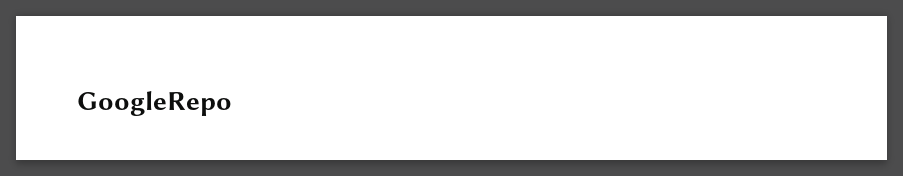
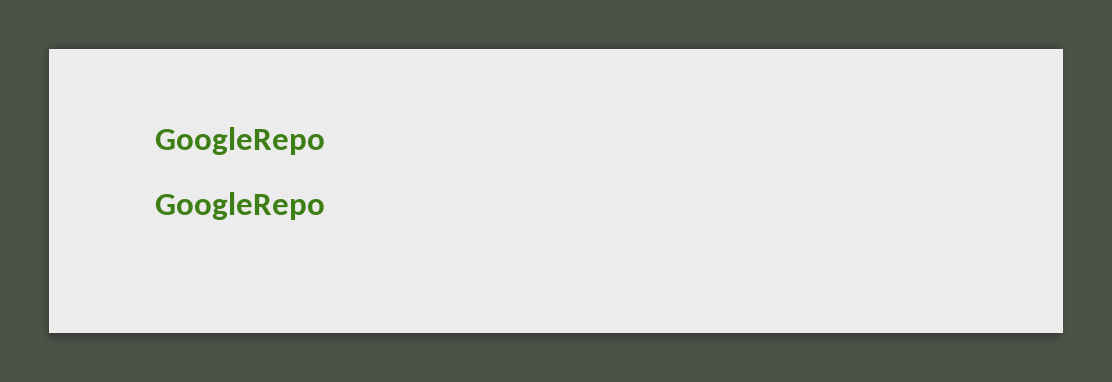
[77,91,232,116] GoogleRepo -> [155,127,325,155] [155,192,325,220] GoogleRepo // GoogleRepo

